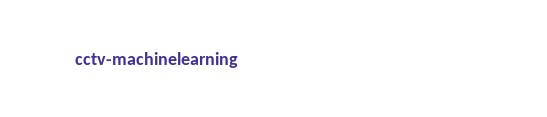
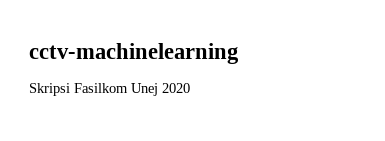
(238, 60) none -> [29,83,190,96] // Skripsi Fasilkom Unej 2020

